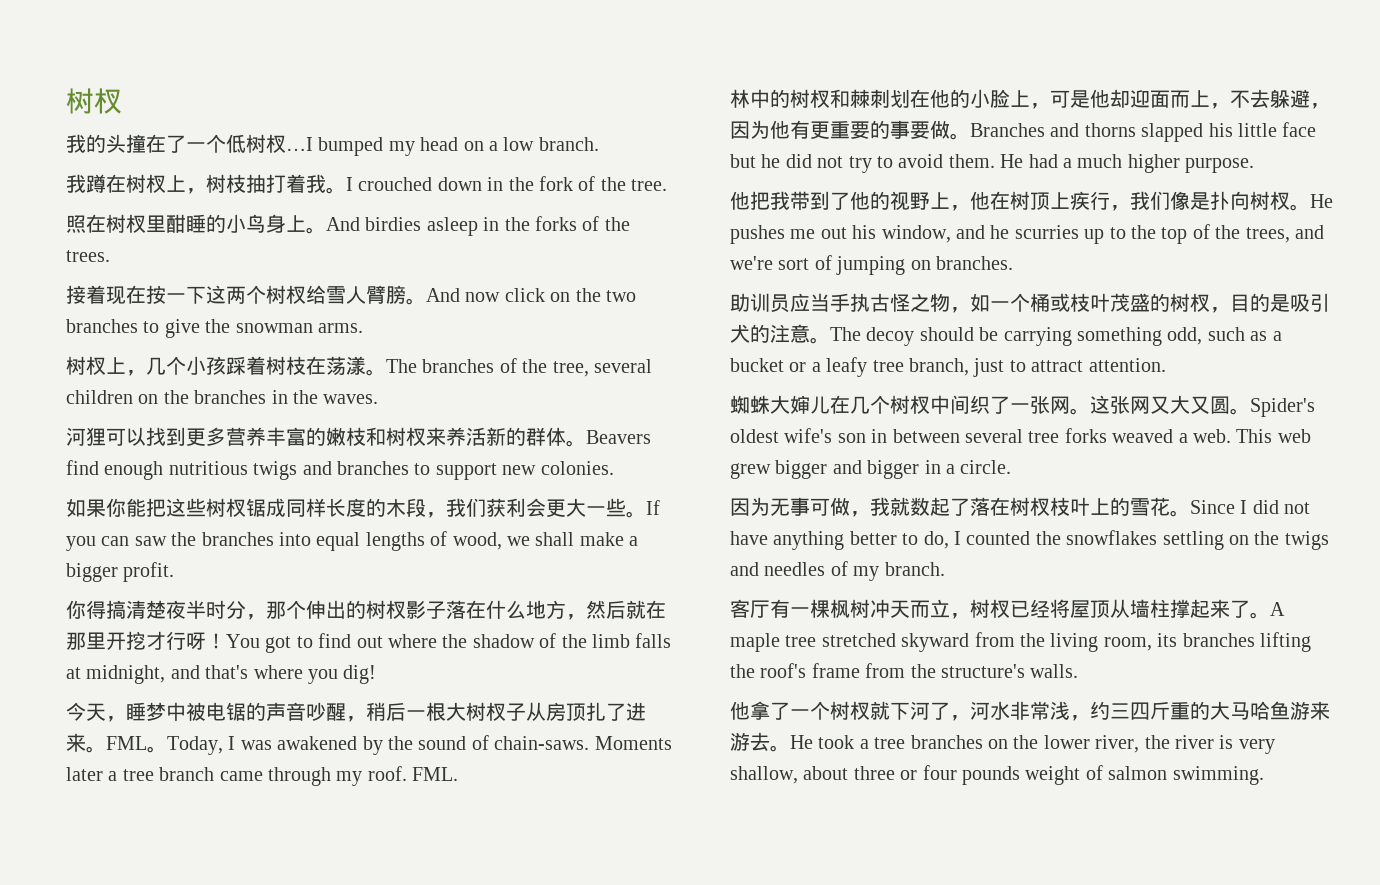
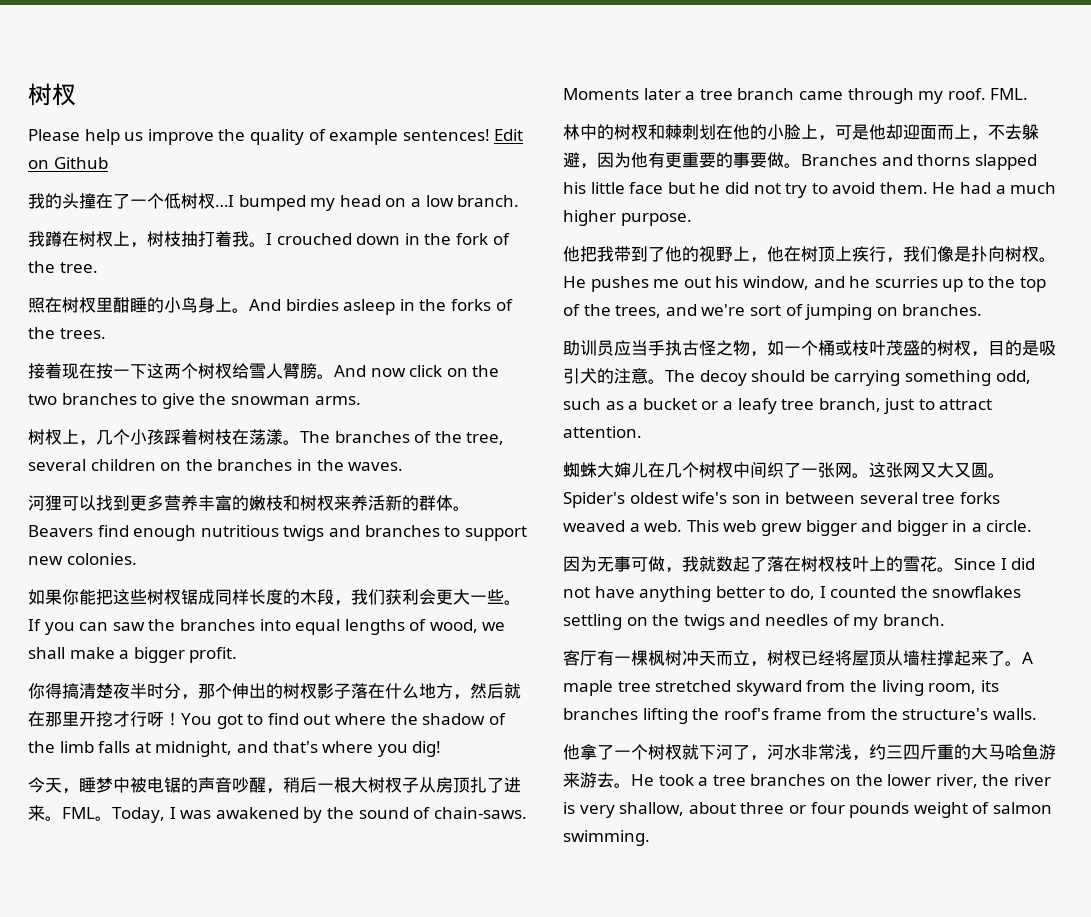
[66,88,122,114] 树杈 -> [28,83,76,106] [28,129,524,145] [28,157,108,169] 树杈 // Please help us improve the quality of example sentences! Edit on Github

